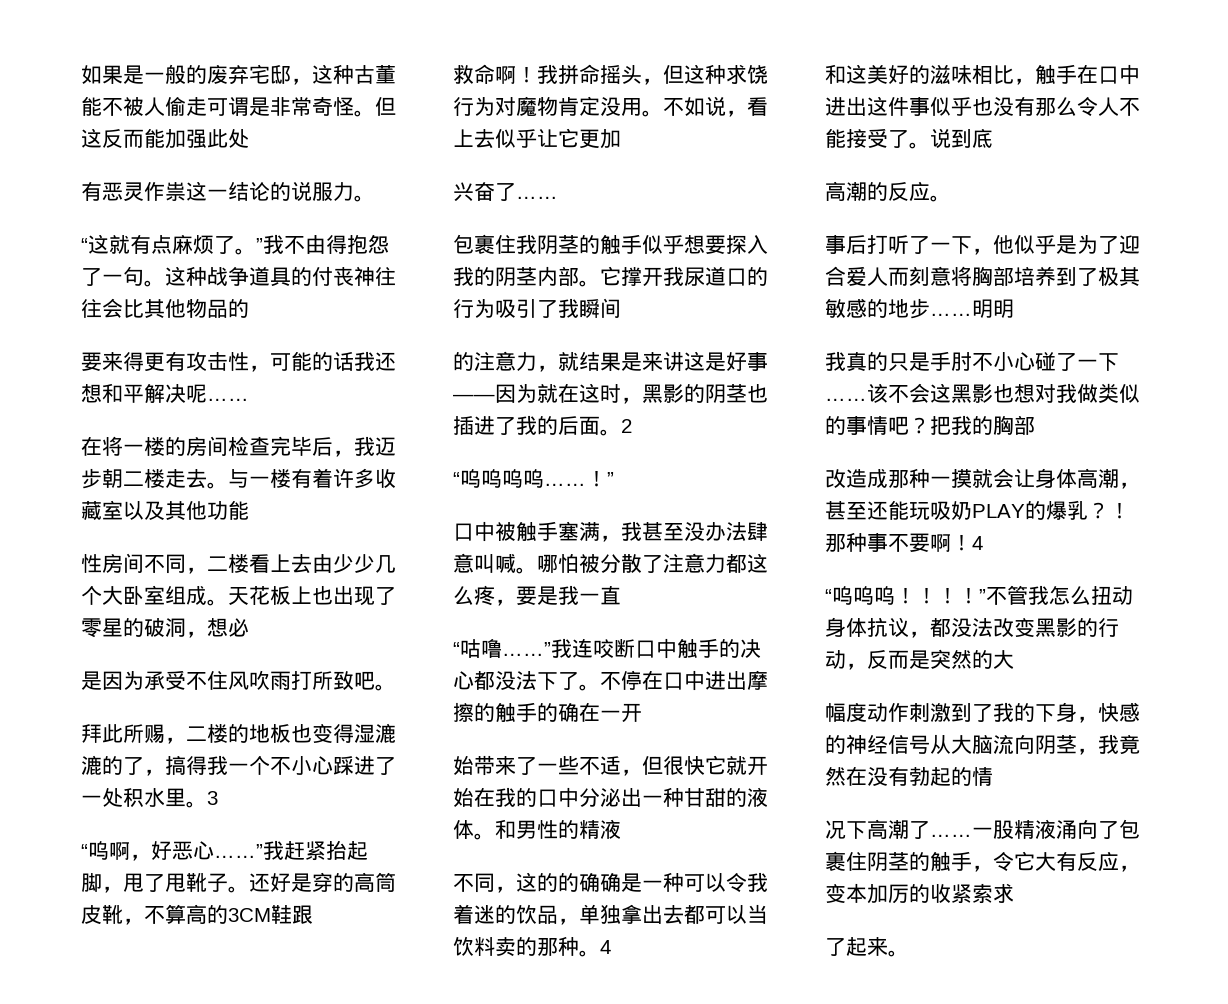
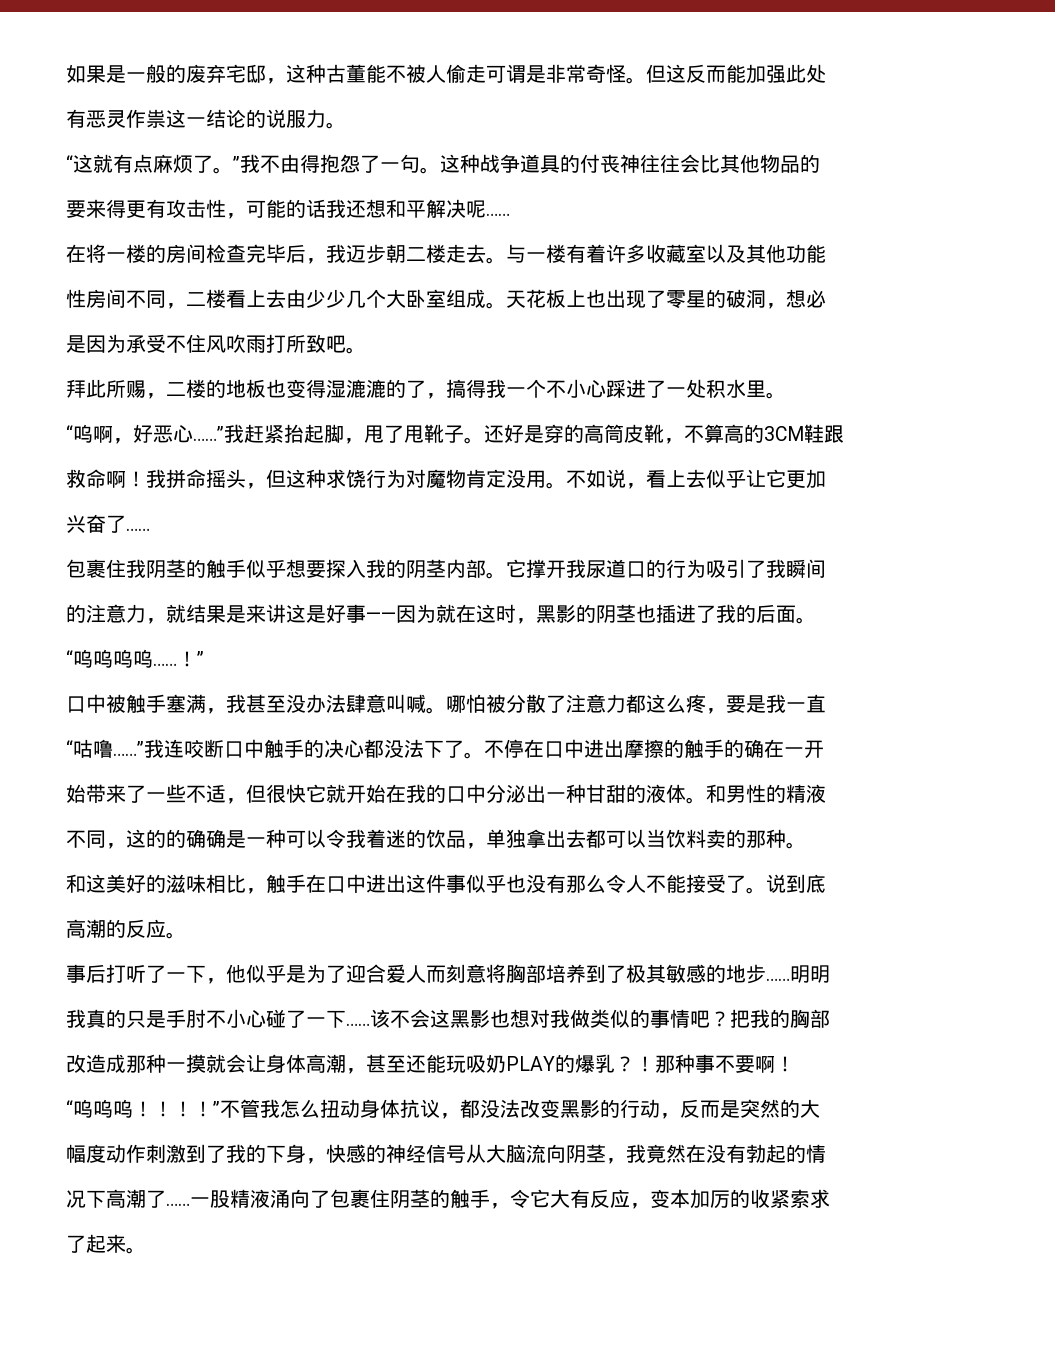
[207,791,218,805] 3 -> (786, 395) none
[621,419,632,433] 2 -> (816, 620) none
[600,940,611,954] 4 -> (806, 845) none
[972,536,983,550] 4 -> (795, 1064) none

